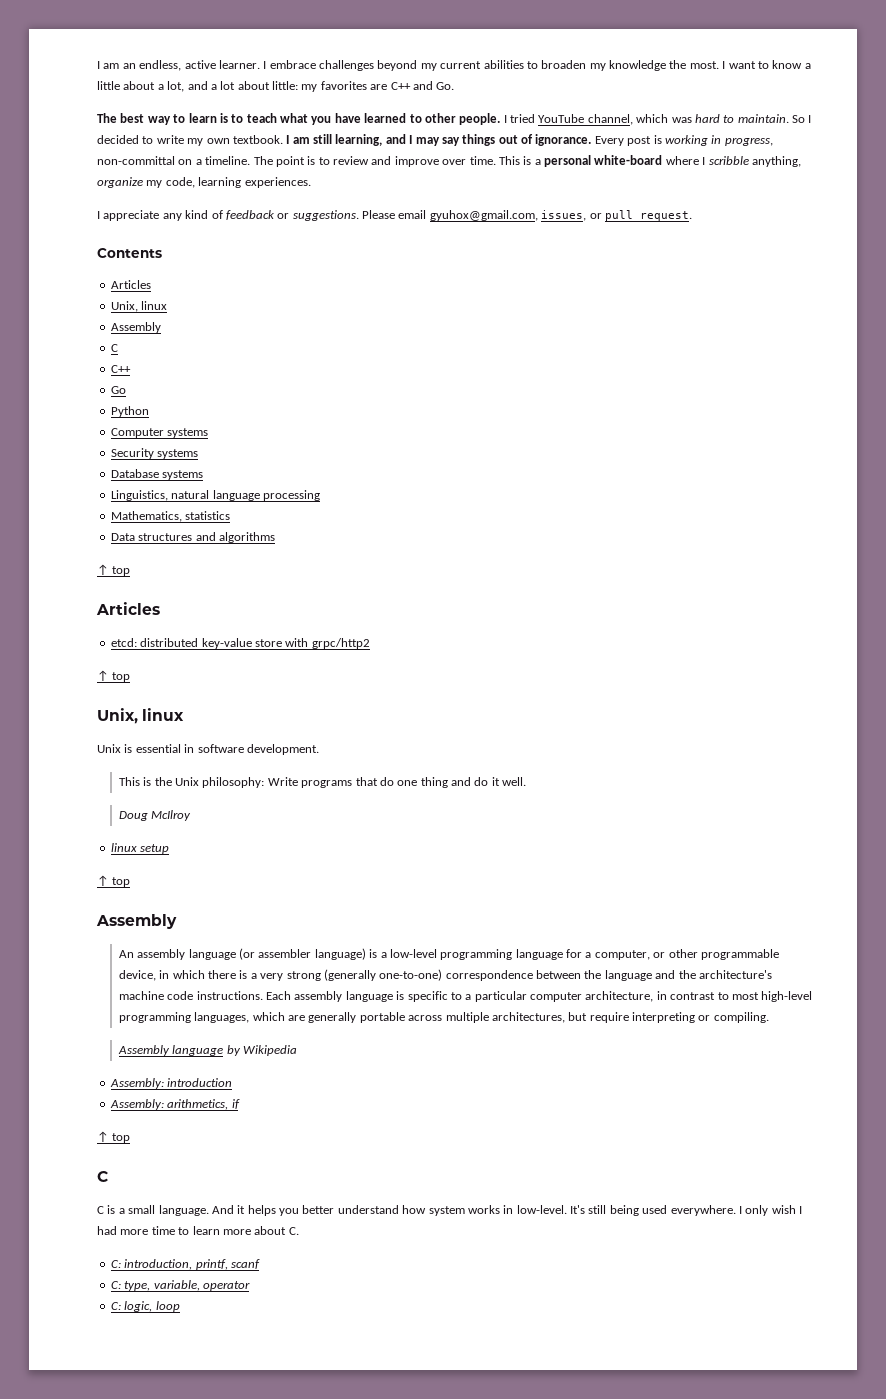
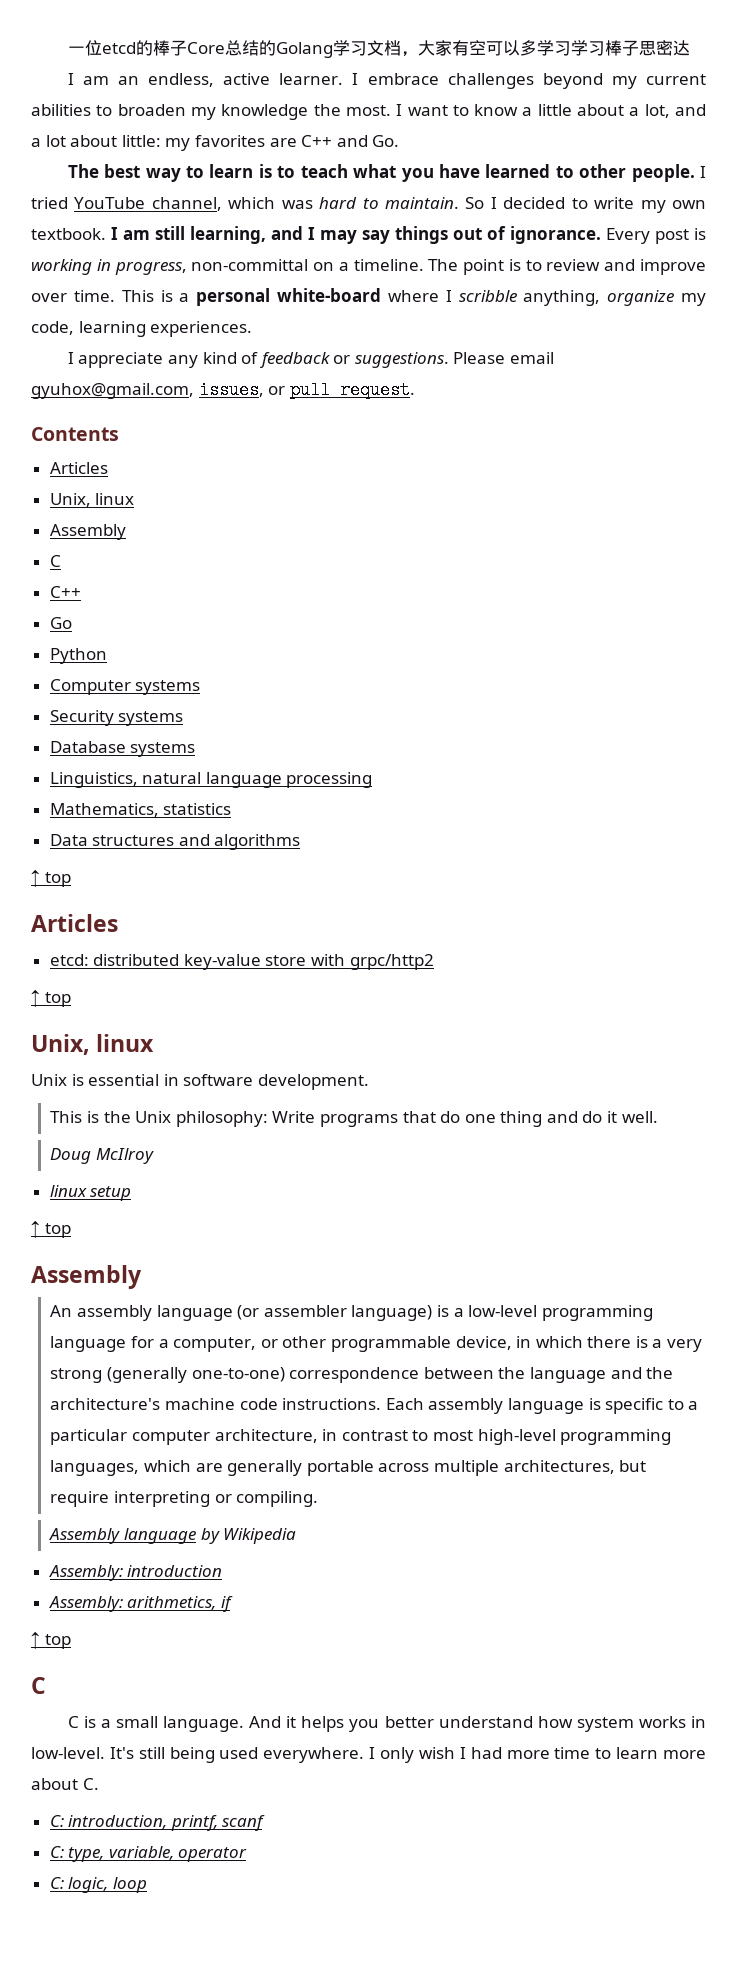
(97, 65) none -> [67,40,690,58] 一位etcd的棒子Core总结的Golang学习文档，大家有空可以多学习学习棒子思密达 //

